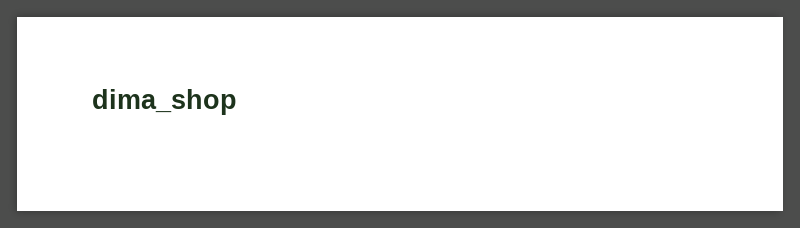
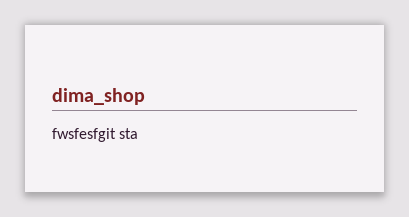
(237, 102) none -> [52,128,139,142] // fwsfesfgit sta

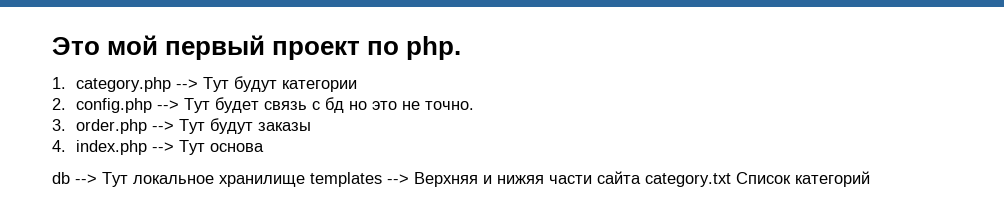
[52,88,145,105] [52,128,139,142] dima_shop // fwsfesfgit sta -> [52,35,462,60] [52,76,358,92] [52,97,475,113] [52,118,312,134] [52,140,265,155] [52,171,870,187] Это мой первый проект по php. // 1. category.php --> Тут будут категории // 2. config.php --> Тут будет связь с бд но это не точно. // 3. order.php --> Тут будут заказы // 4. index.php --> Тут основа // db --> Тут локальное хранилище templates --> Верхняя и нижяя части сайта category.txt Список категорий

